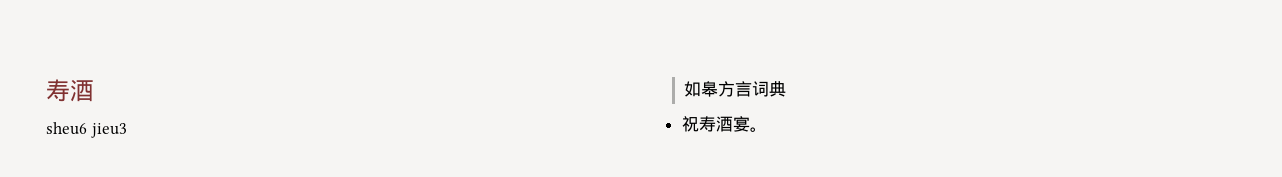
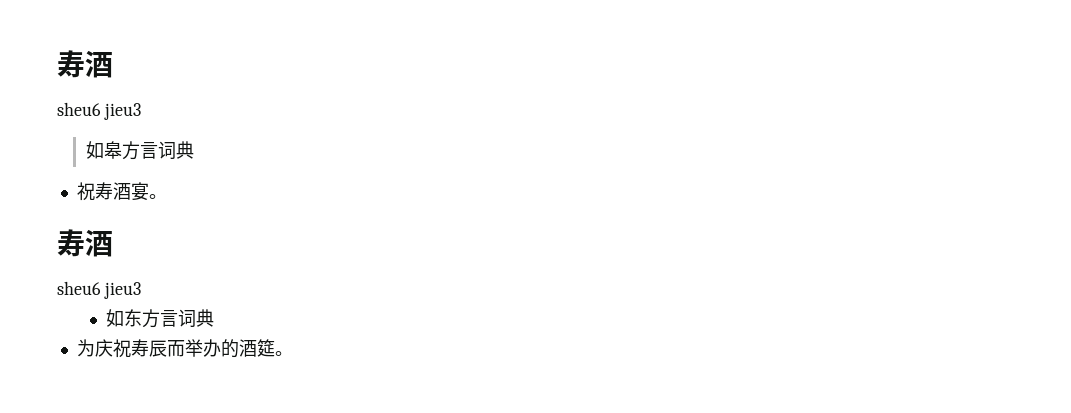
(767, 129) none -> [57,229,113,257] [57,281,141,299] [105,309,214,328] [76,339,293,358] // 寿酒 // sheu6 jieu3 // 如东方言词典 // 为庆祝寿辰而举办的酒筵。

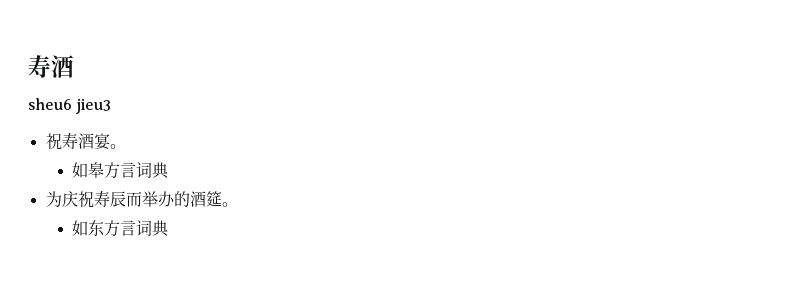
[57,50,113,78] [57,102,141,120] [86,141,195,160] 寿酒 // sheu6 jieu3 // 如皋方言词典 -> [28,55,74,78] [28,98,112,114] 寿酒 // sheu6 jieu3
[57,229,113,257] [57,281,141,299] [105,309,142,327] // 寿酒 // sheu6 jieu3 // 如东 -> [72,162,105,178] // 如皋
(293, 353) none -> [72,220,170,237] // 如东方言词典

